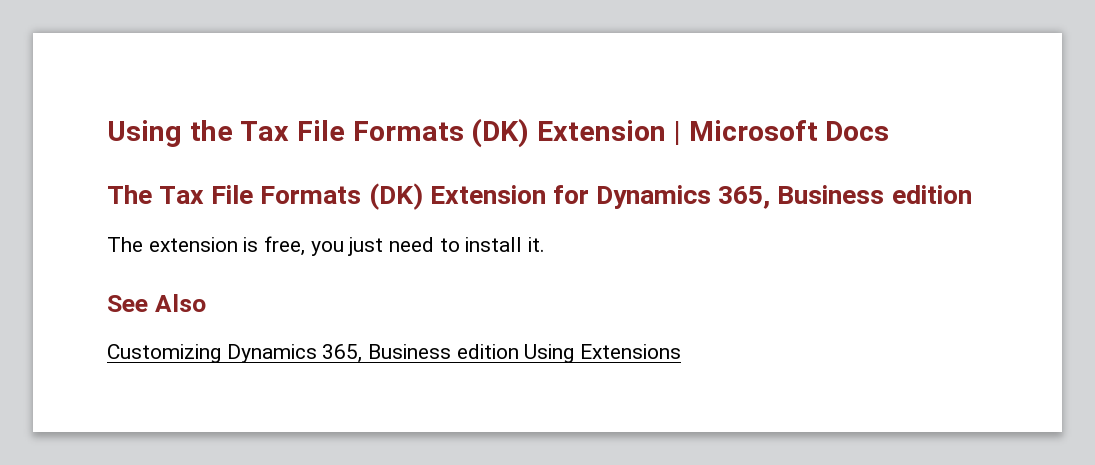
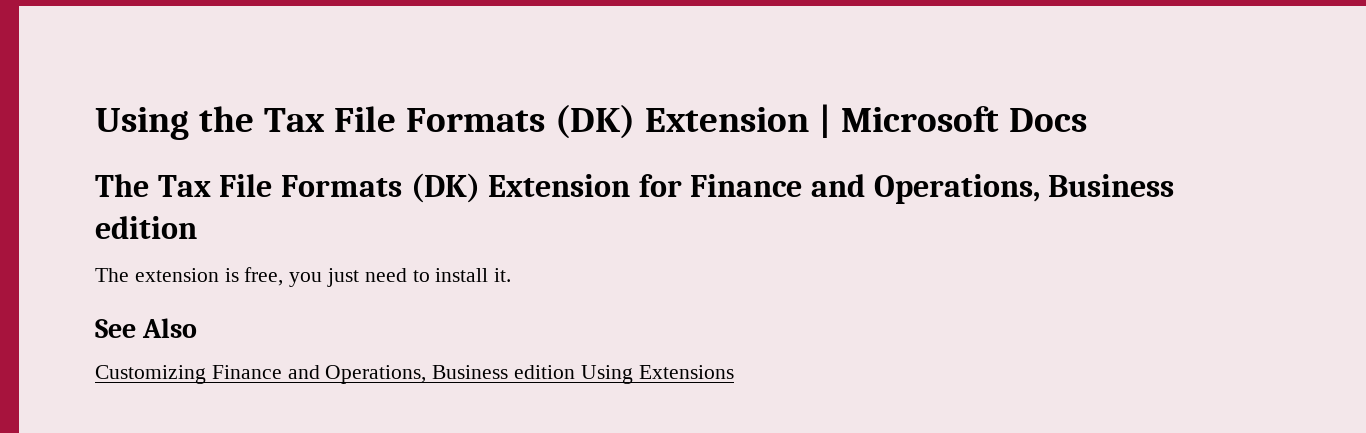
[596,185,771,209] Dynamics 365, -> [690,174,1040,204] Finance and Operations,
[226,344,363,363] Dynamics 365, -> [211,365,427,384] Finance and Operations,

